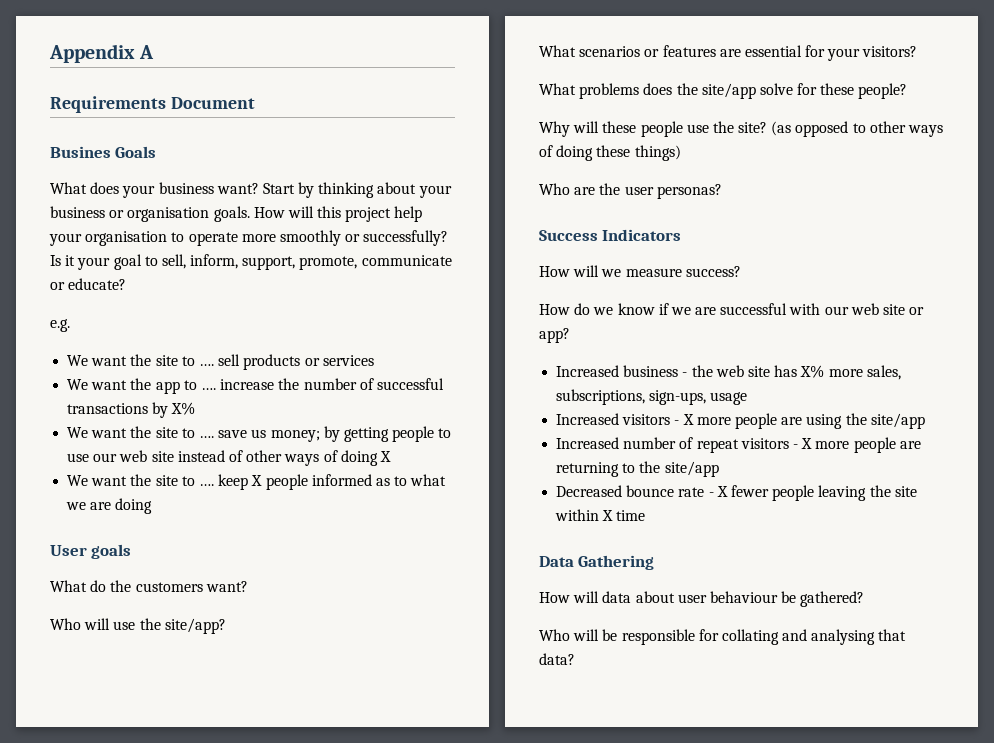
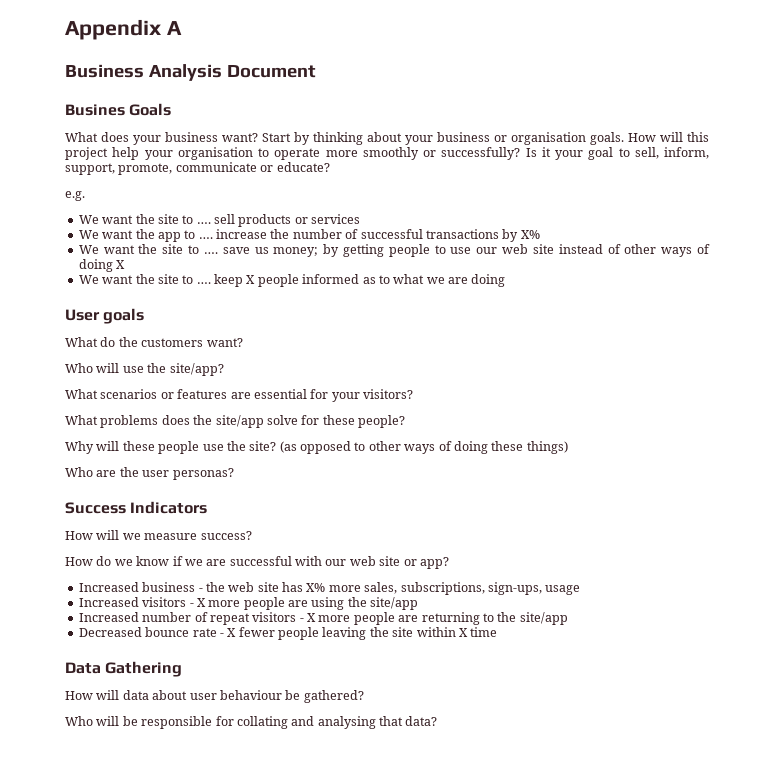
[50,96,166,113] Requirements -> [65,64,222,81] Business Analysis

